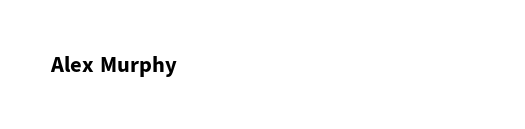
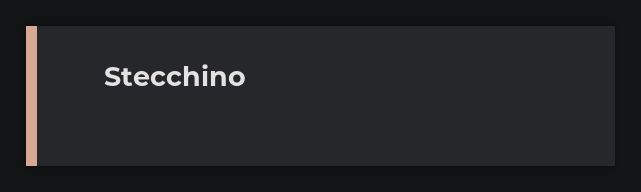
[50,56,178,77] Alex Murphy -> [104,64,246,86] Stecchino

